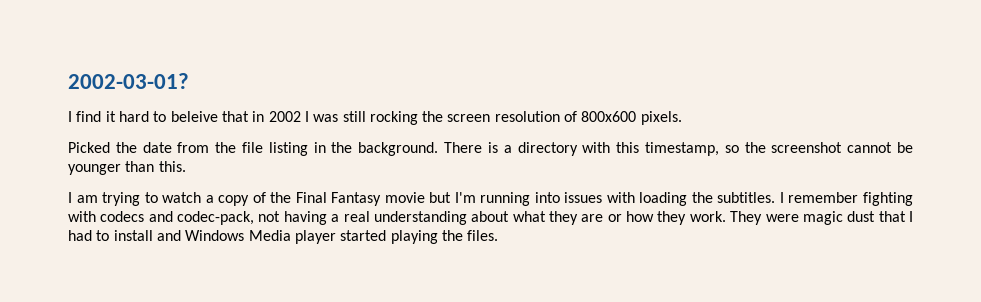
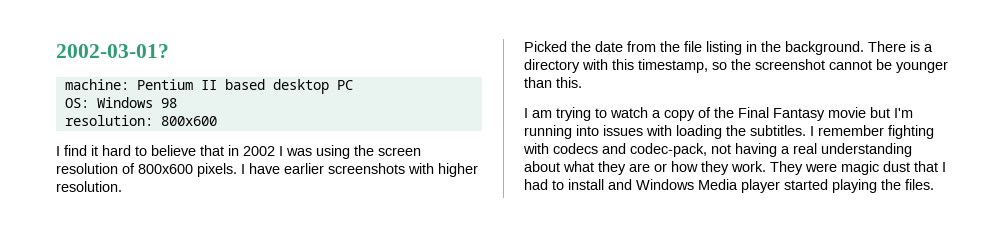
(189, 81) none -> [64,79,353,94] [64,97,177,108] [64,115,217,126] // machine: Pentium II based desktop PC // OS: Windows 98 // resolution: 800x600
[170,111,218,122] beleive -> [151,145,196,156] believe
[342,111,418,125] still rocking -> [316,145,350,159] using
(682, 118) none -> [241,163,478,177] [56,181,122,192] I have earlier screenshots with higher resolution.

